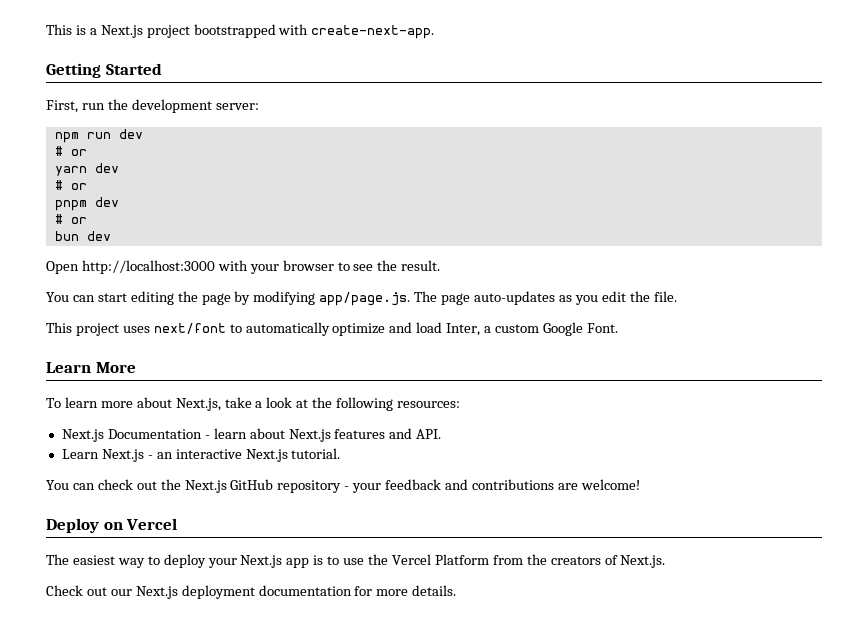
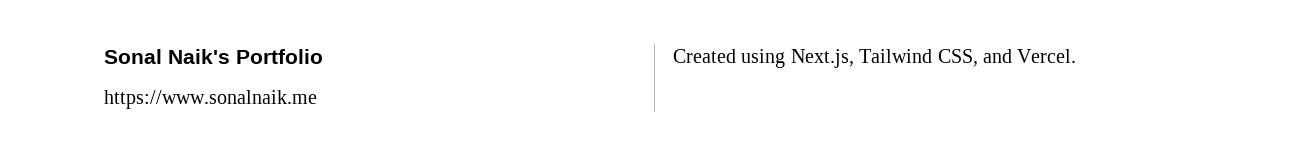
[46,24,435,39] [46,63,162,78] [46,99,259,113] [54,129,143,143] [54,146,87,156] [54,163,119,176] [54,180,87,190] [54,197,119,211] [54,214,87,224] [54,231,111,241] [46,260,441,274] [46,291,677,306] [46,322,618,336] [46,362,136,373] [46,397,461,411] [61,428,442,442] [61,448,341,462] [46,479,640,493] [46,518,178,533] [46,554,666,568] [46,585,457,599] This is a Next.js project bootstrapped with create-next-app. // Getting Started // First, run the development server: // npm run dev // # or // yarn dev // # or // pnpm dev // # or // bun dev // Open http://localhost:3000 with your browser to see the result. // You can start editing the page by modifying app/page.js. The page auto-updates as you edit the file. // This project uses next/font to automatically optimize and load Inter, a custom Google Font. // Learn More // To learn more about Next.js, take a look at the following resources: // Next.js Documentation - learn about Next.js features and API. // Learn Next.js - an interactive Next.js tutorial. // You can check out the Next.js GitHub repository - your feedback and contributions are welcome! // Deploy on Vercel // The easiest way to deploy your Next.js app is to use the Vercel Platform from the creators of Next.js. // Check out our Next.js deployment documentation for more details. -> [104,49,323,64] [104,90,317,109] [673,49,1077,68] Sonal Naik's Portfolio // https://www.sonalnaik.me // Created using Next.js, Tailwind CSS, and Vercel.

